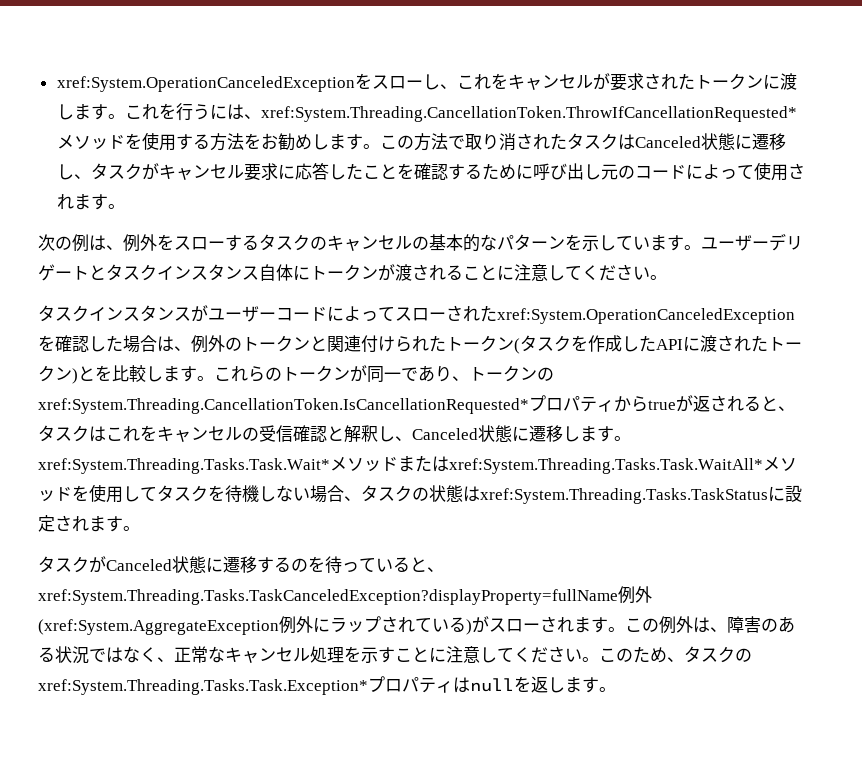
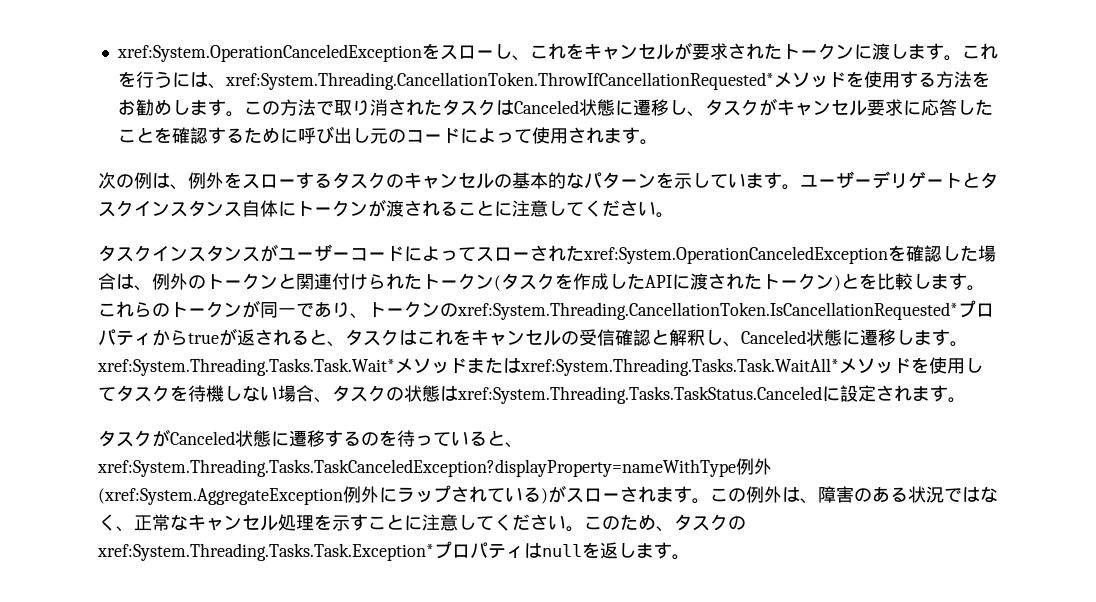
[480,488,768,504] xref:System.Threading.Tasks.TaskStatus -> [457,386,822,404] xref:System.Threading.Tasks.TaskStatus.Canceled
[38,589,618,605] xref:System.Threading.Tasks.TaskCanceledException?displayProperty=fullName -> [97,459,736,477] xref:System.Threading.Tasks.TaskCanceledException?displayProperty=nameWithType

